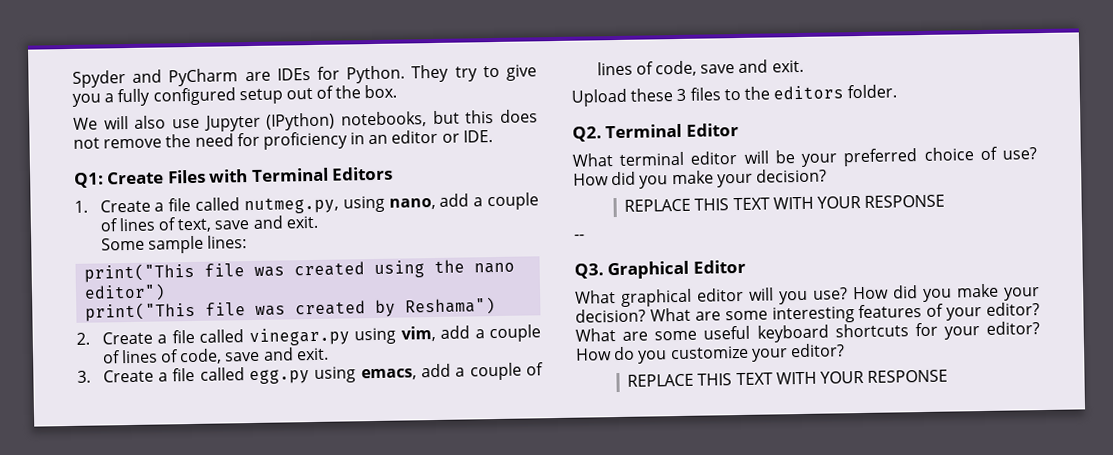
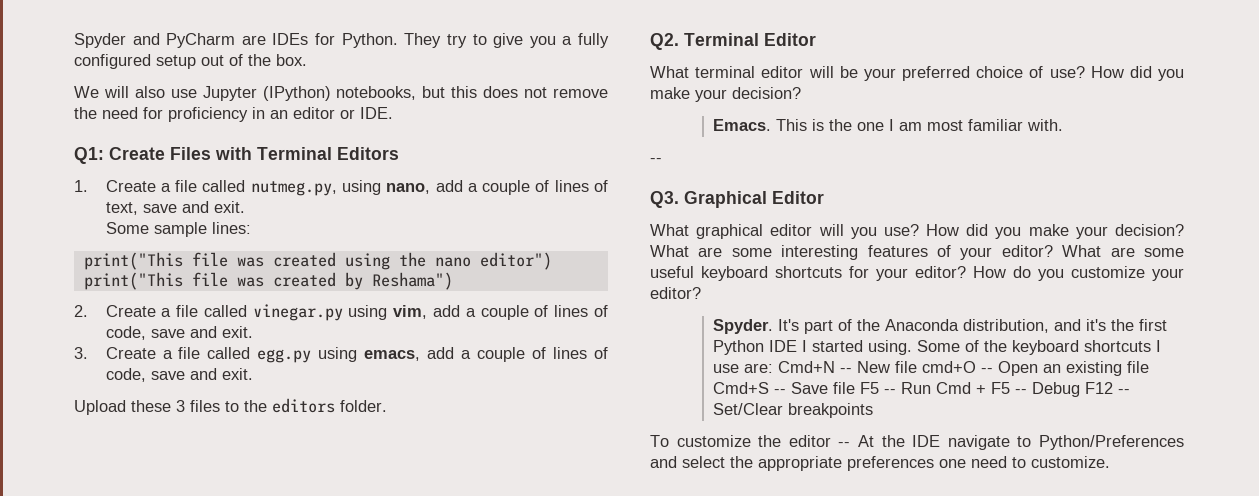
[624,194,946,212] REPLACE THIS TEXT WITH YOUR RESPONSE -> [713,119,1064,131] Emacs. This is the one I am most familiar with.
[627,369,949,387] REPLACE THIS TEXT WITH YOUR RESPONSE -> [713,319,1168,334] [713,340,1162,355] [713,361,1150,376] [713,382,1131,397] [713,403,874,418] [650,435,1184,450] [650,456,1110,471] Spyder. It's part of the Anaconda distribution, and it's the first Python IDE I started using. Some of the keyboard shortcuts I use are: Cmd+N -- New file cmd+O -- Open an existing file Cmd+S -- Save file F5 -- Run Cmd + F5 -- Debug F12 -- Set/Clear breakpoints // To customize the editor -- At the IDE navigate to Python/Preferences and select the appropriate preferences one need to customize.

